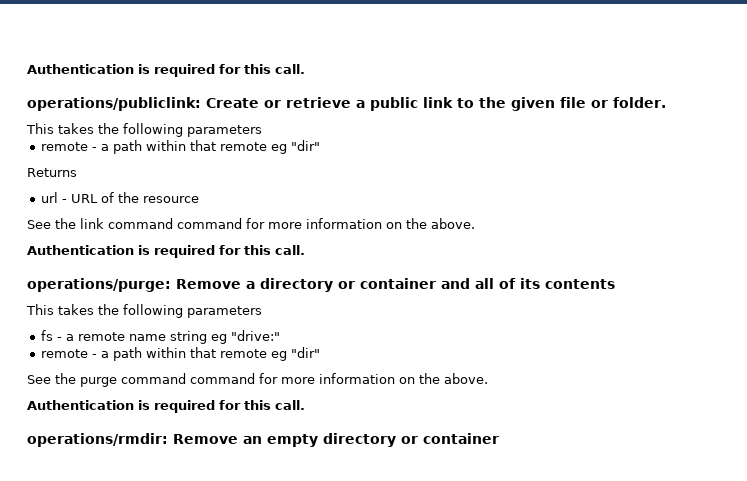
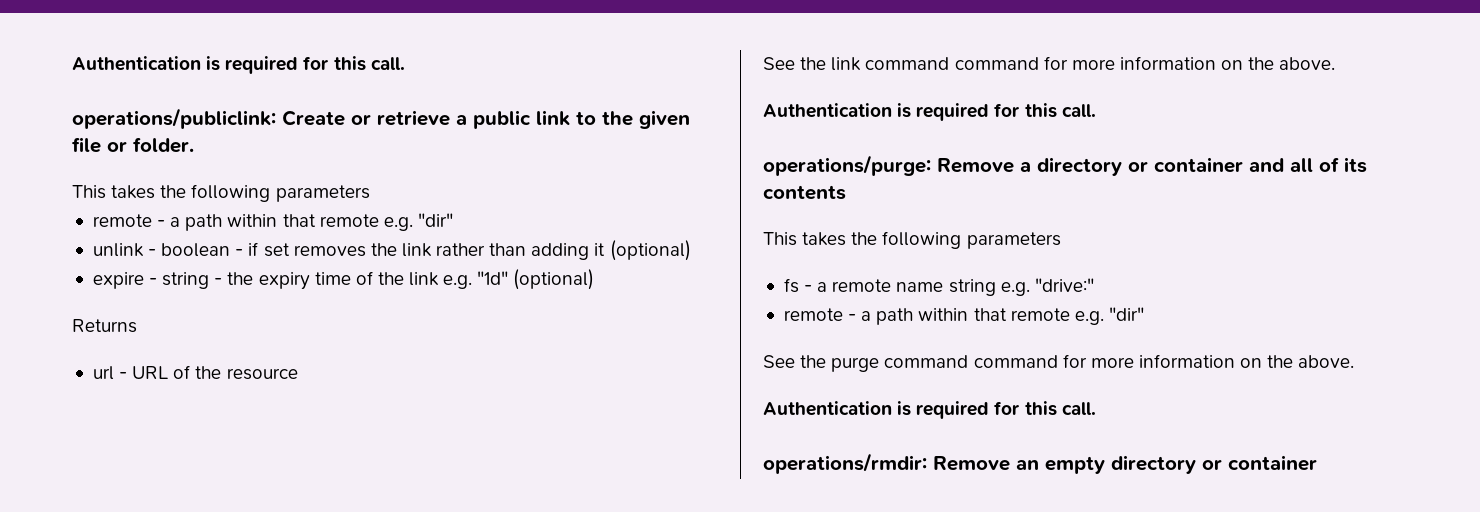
[270,140,320,154] eg "dir" -> [383,213,453,231] [92,240,691,261] [92,269,595,290] e.g. "dir" // unlink - boolean - if set removes the link rather than adding it (optional) // expire - string - the expiry time of the link e.g. "1d" (optional)
[210,334,227,344] eg -> [1000,282,1030,296] e.g.
[270,351,287,361] eg -> [1074,311,1104,325] e.g.

